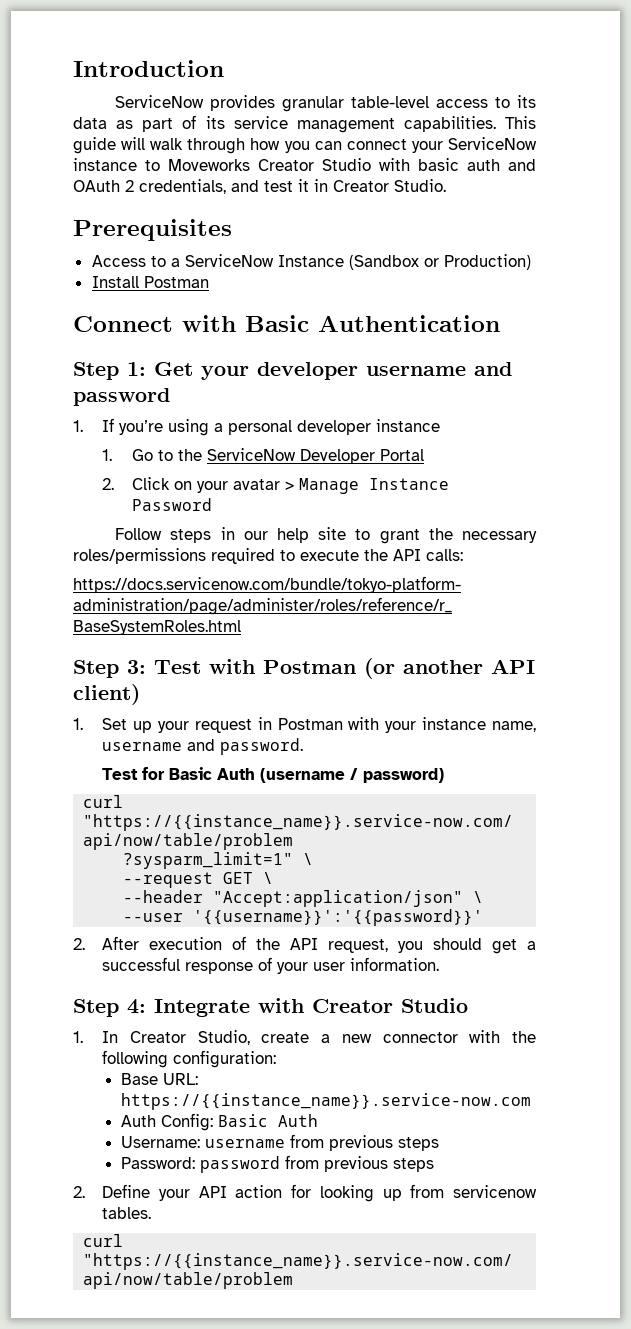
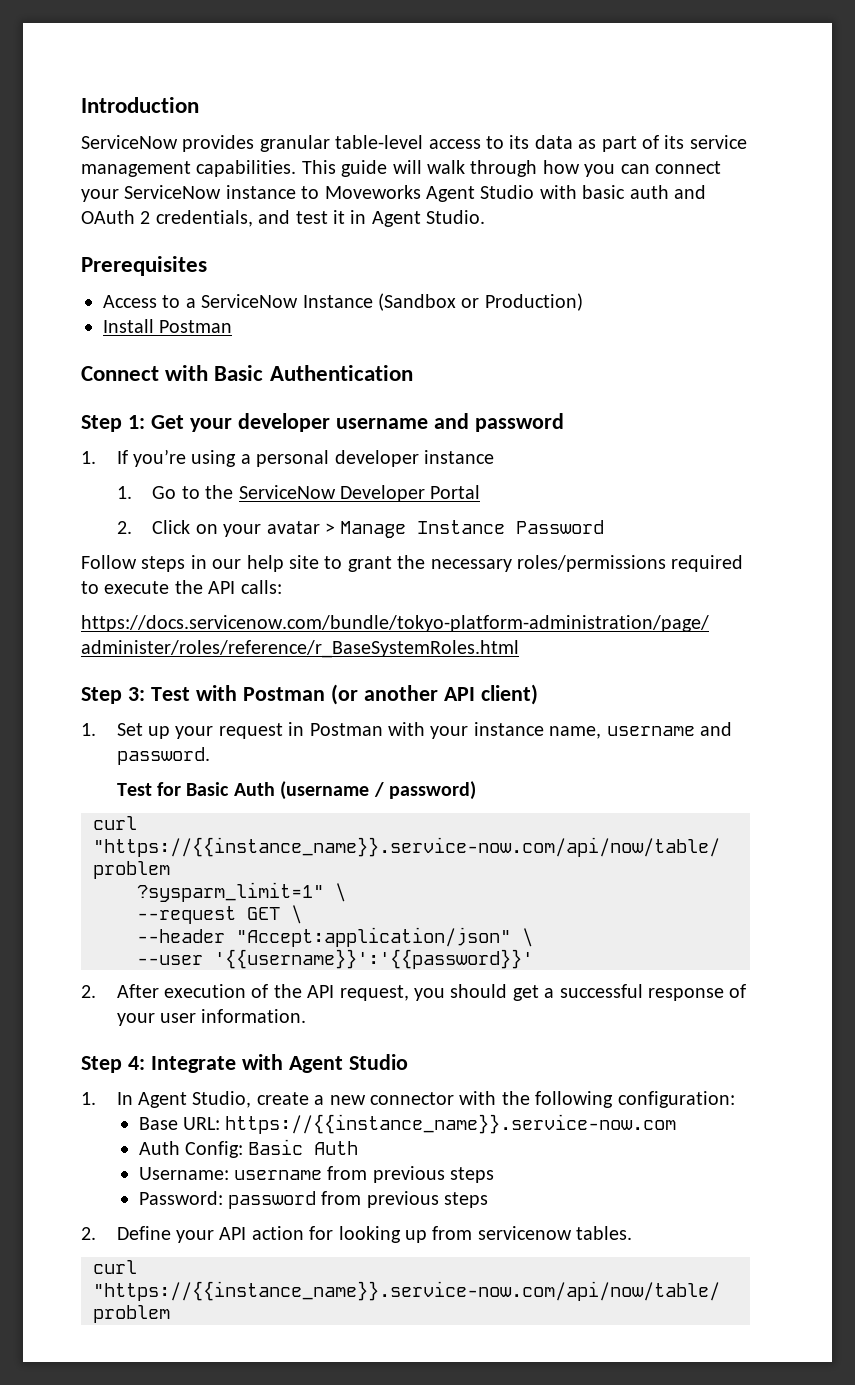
[258,159,314,171] Creator -> [426,186,475,202] Agent
[333,180,389,192] Creator -> [371,211,421,227] Agent
[312,999,393,1013] Creator -> [288,1056,343,1073] Agent
[130,1031,187,1043] Creator -> [138,1092,188,1108] Agent

